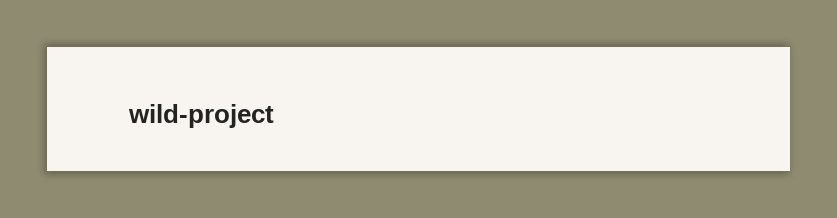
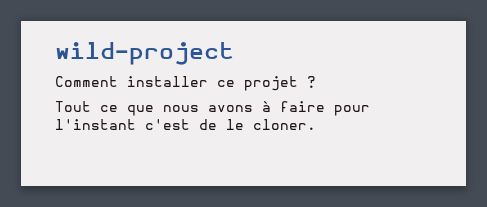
(274, 116) none -> [55,76,316,91] [55,101,370,116] [55,119,316,130] // Comment installer ce projet ? // Tout ce que nous avons à faire pour l'instant c'est de le cloner.

